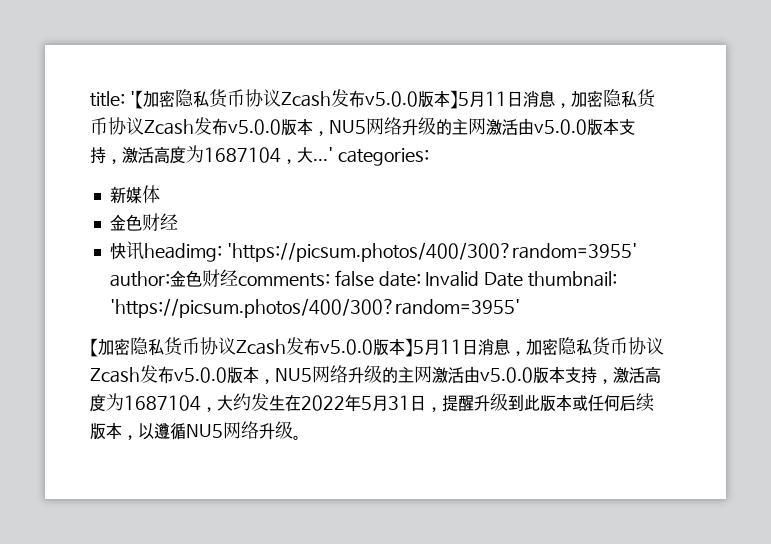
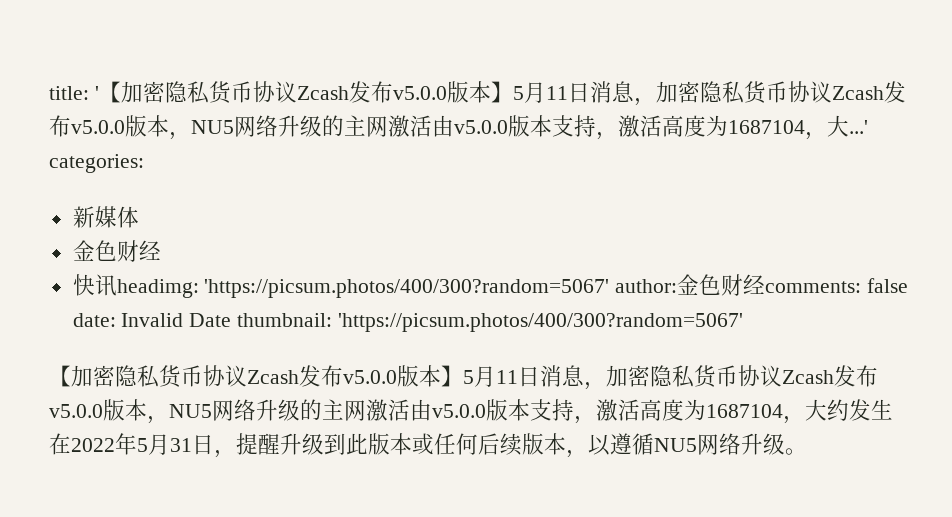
[226,242,637,262] 'https://picsum.photos/400/300?random=3955' -> [204,279,610,298] 'https://picsum.photos/400/300?random=5067'
[109,298,520,318] 'https://picsum.photos/400/300?random=3955' -> [337,313,743,332] 'https://picsum.photos/400/300?random=5067'

